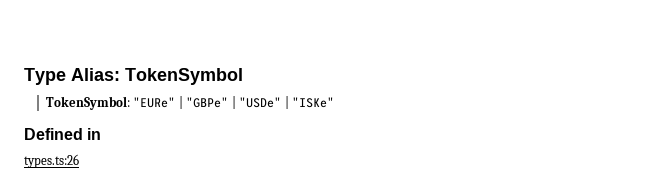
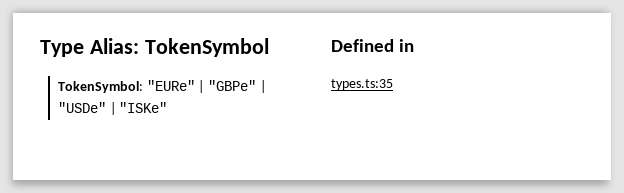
[24,154,79,168] types.ts:26 -> [331,79,393,90] types.ts:35

